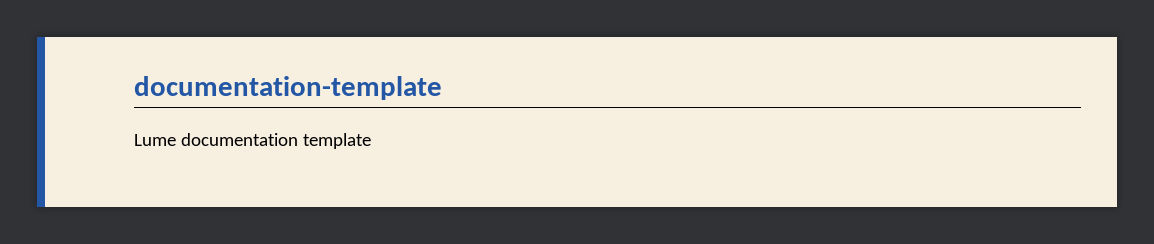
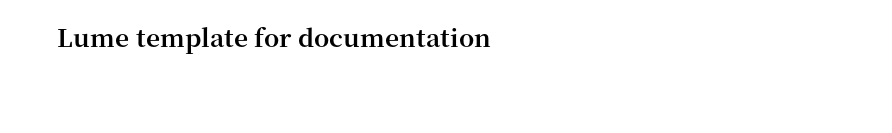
[134,76,442,100] [134,133,371,149] documentation-template // Lume documentation template -> [57,26,491,54] Lume template for documentation

